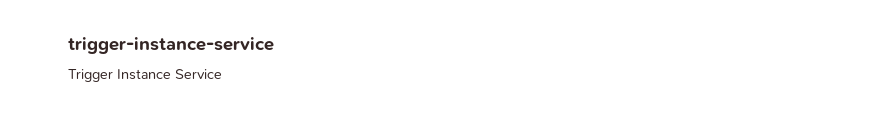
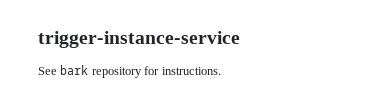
[68,69,222,82] Trigger Instance Service -> [38,65,221,78] See bark repository for instructions.

